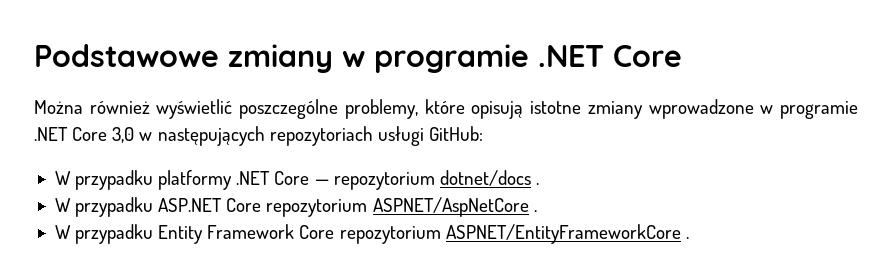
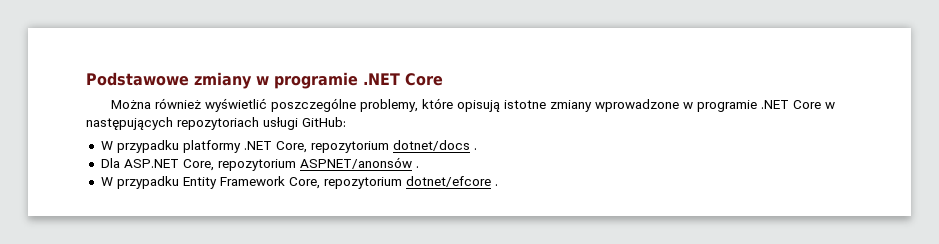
[112,127,135,143] 3,0 -> (821, 104) none
[274,171,329,185] Core — -> [275,141,307,153] Core,
[54,197,529,217] W przypadku ASP.NET Core repozytorium ASPNET/AspNetCore -> [100,157,412,171] Dla ASP.NET Core, repozytorium ASPNET/anonsów
[299,224,681,244] Core repozytorium ASPNET/EntityFrameworkCore -> [288,176,491,189] Core, repozytorium dotnet/efcore

